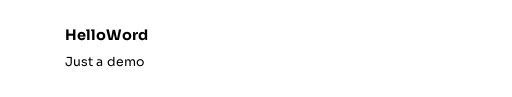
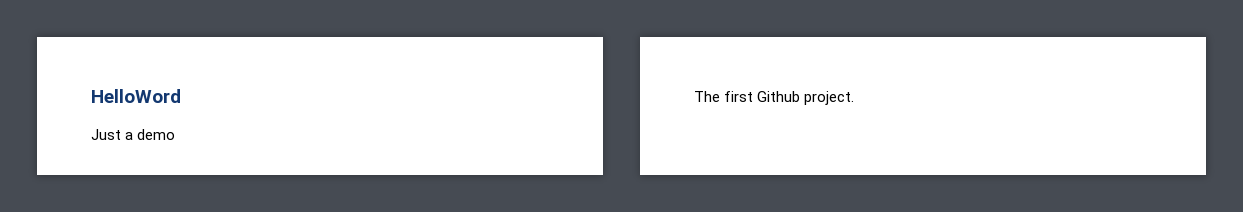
(144, 61) none -> [694,91,855,105] // The first Github project.

